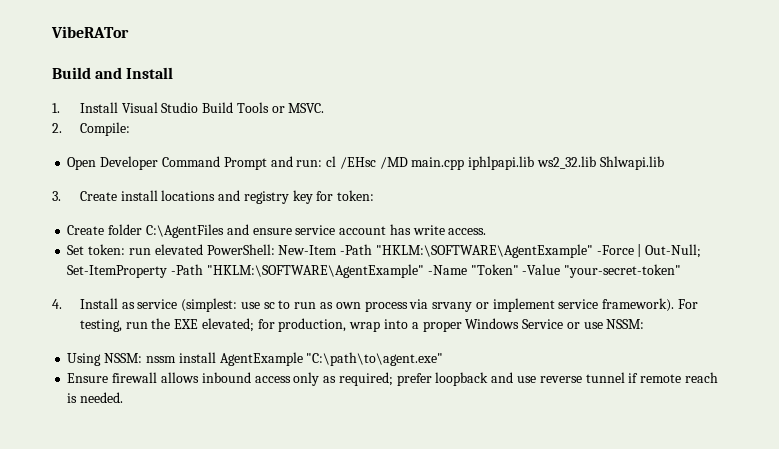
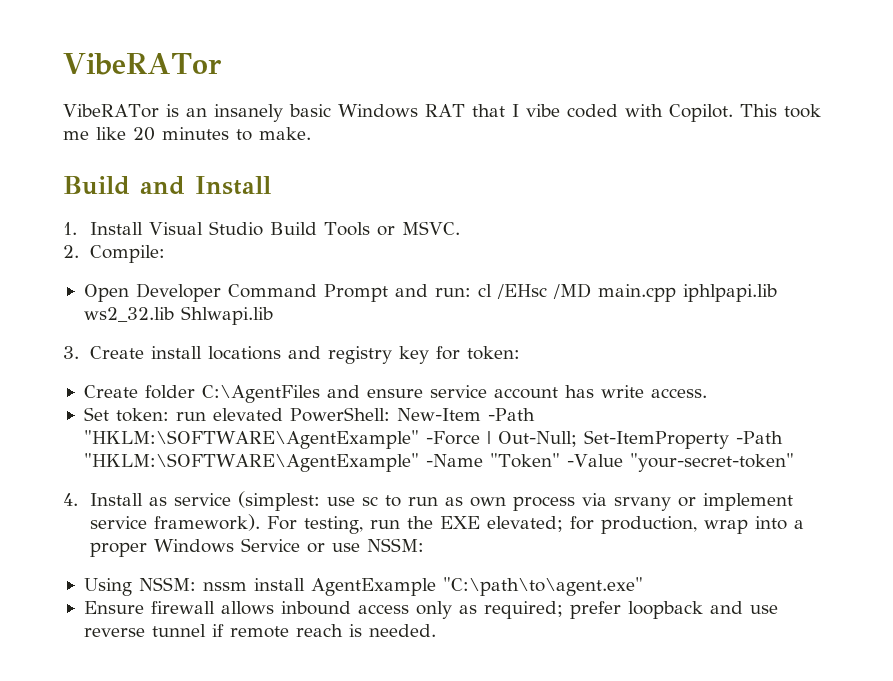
[51,26,129,38] VibeRATor -> [63,53,222,75] [63,104,821,122] [63,127,311,141] VibeRATor // VibeRATor is an insanely basic Windows RAT that I vibe coded with Copilot. This took me like 20 minutes to make.

